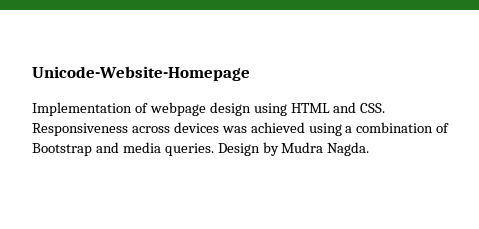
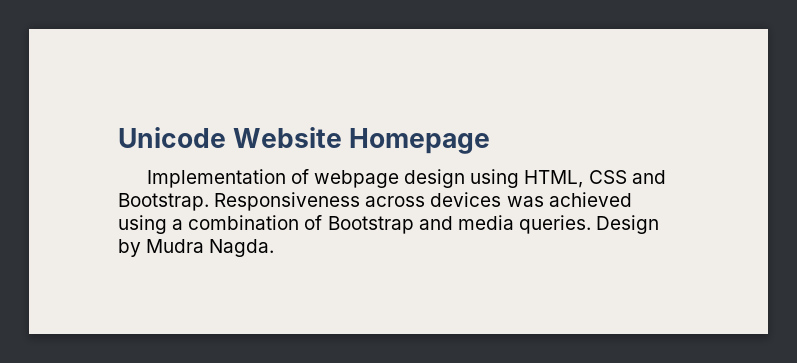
[32,66,250,81] Unicode-Website-Homepage -> [118,127,491,154] Unicode Website Homepage
[290,102,386,113] HTML and CSS. -> [524,170,666,188] [118,193,209,211] HTML, CSS and Bootstrap.

